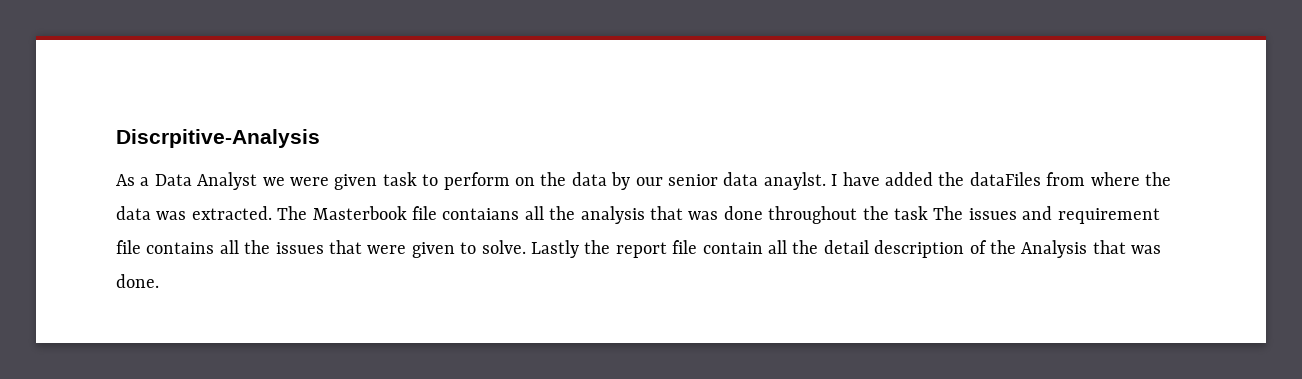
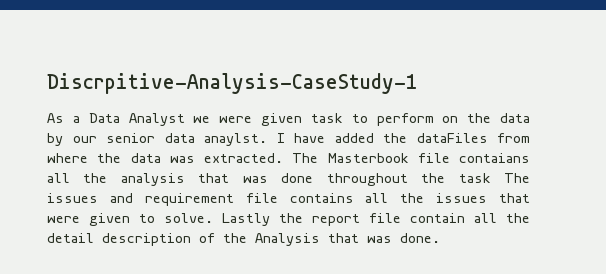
[116,129,320,148] Discrpitive-Analysis -> [47,73,418,94] Discrpitive-Analysis-CaseStudy-1

